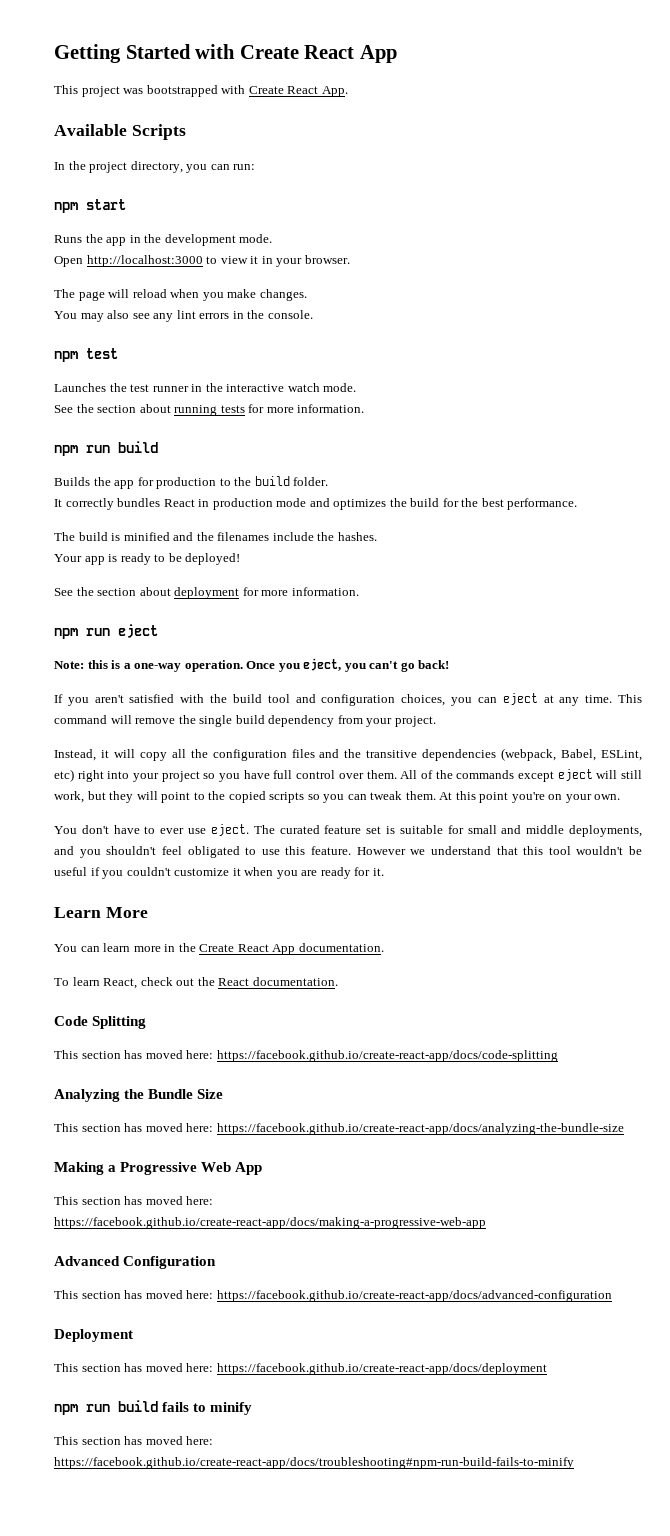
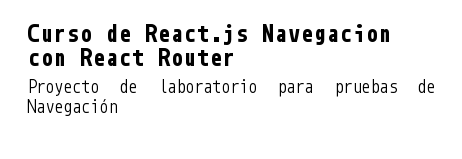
[54,44,397,63] [54,85,348,97] [54,124,186,140] [54,161,256,173] [54,199,126,213] [54,234,273,246] [54,255,350,267] [54,289,307,301] [54,310,313,322] [54,348,118,362] [54,383,357,392] [54,404,365,416] [54,441,158,456] [54,476,329,489] [54,498,578,510] [54,532,377,541] [54,553,241,565] [54,587,359,599] [54,624,158,639] [54,658,450,672] [54,693,642,706] [54,715,436,727] [54,748,643,761] [54,769,642,782] [54,791,621,803] [54,824,642,837] [54,846,642,858] [54,867,384,879] [54,907,148,918] [54,943,384,955] [54,977,338,989] [54,1016,147,1029] [54,1050,558,1062] [54,1089,224,1102] [54,1123,624,1135] [54,1162,263,1175] [54,1196,214,1205] [54,1217,486,1229] [54,1256,217,1269] [54,1290,612,1302] [54,1329,133,1342] [54,1363,547,1375] [54,1400,253,1415] [54,1436,214,1445] [54,1457,574,1469] Getting Started with Create React App // This project was bootstrapped with Create React App. // Available Scripts // In the project directory, you can run: // npm start // Runs the app in the development mode. // Open http://localhost:3000 to view it in your browser. // The page will reload when you make changes. // You may also see any lint errors in the console. // npm test // Launches the test runner in the interactive watch mode. // See the section about running tests for more information. // npm run build // Builds the app for production to the build folder. // It correctly bundles React in production mode and optimizes the build for the best performance. // The build is minified and the filenames include the hashes. // Your app is ready to be deployed! // See the section about deployment for more information. // npm run eject // Note: this is a one-way operation. Once you eject, you can't go back! // If you aren't satisfied with the build tool and configuration choices, you can eject at any time. This command will remove the single build dependency from your project. // Instead, it will copy all the configuration files and the transitive dependencies (webpack, Babel, ESLint, etc) right into your project so you have full control over them. All of the commands except eject will still work, but they will point to the copied scripts so you can tweak them. At this point you're on your own. // You don't have to ever use eject. The curated feature set is suitable for small and middle deployments, and you shouldn't feel obligated to use this feature. However we understand that this tool wouldn't be useful if you couldn't customize it when you are ready for it. // Learn More // You can learn more in the Create React App documentation. // To learn React, check out the React documentation. // Code Splitting // This section has moved here: https://facebook.github.io/create-react-app/docs/code-splitting // Analyzing the Bundle Size // This section has moved here: https://facebook.github.io/create-react-app/docs/analyzing-the-bundle-size // Making a Progressive Web App // This section has moved here: https://facebook.github.io/create-react-app/docs/making-a-progressive-web-app // Advanced Configuration // This section has moved here: https://facebook.github.io/create-react-app/docs/advanced-configuration // Deployment // This section has moved here: https://facebook.github.io/create-react-app/docs/deployment // npm run build fails to minify // This section has moved here: https://facebook.github.io/create-react-app/docs/troubleshooting#npm-run-build-fails-to-minify -> [27,24,391,45] [27,48,235,66] [27,79,435,97] [27,99,117,116] Curso de React.js Navegacion con React Router // Proyecto de laboratorio para pruebas de Navegación

